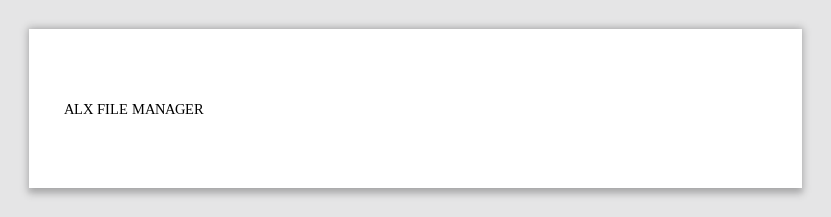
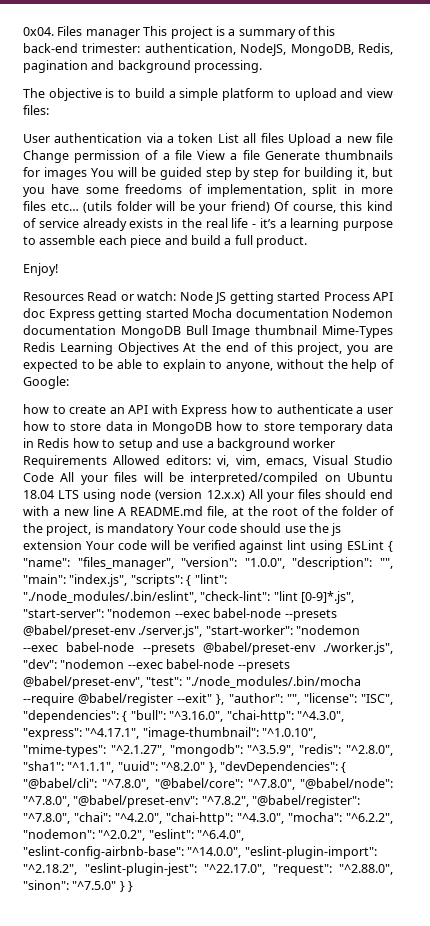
[64,104,204,114] ALX FILE MANAGER -> [23,26,336,39] [23,43,393,56] [23,60,263,73] [23,88,394,101] [23,105,49,115] [23,133,394,146] [23,150,394,163] [23,167,394,180] [23,184,393,197] [23,201,393,214] [23,218,393,231] [23,235,307,248] [23,263,58,276] [23,291,394,304] [23,308,393,321] [23,325,394,338] [23,342,394,355] [23,359,395,372] [23,376,69,389] [23,404,393,417] [23,421,393,434] [23,438,336,451] [23,455,393,468] [23,472,393,485] [23,489,394,502] [23,506,395,518] [23,523,342,536] [23,540,393,553] [23,557,393,570] [23,574,227,587] [23,591,355,604] [23,608,337,621] [23,625,361,638] [23,642,393,655] [23,659,290,672] [23,676,361,689] [23,693,394,706] [23,710,344,723] [23,727,317,740] [23,744,394,757] [23,761,347,774] [23,778,393,790] [23,795,361,808] [23,812,393,825] [23,829,245,841] [23,846,377,859] [23,863,393,876] [23,880,134,892] 0x04. Files manager This project is a summary of this back-end trimester: authentication, NodeJS, MongoDB, Redis, pagination and background processing. // The objective is to build a simple platform to upload and view files: // User authentication via a token List all files Upload a new file Change permission of a file View a file Generate thumbnails for images You will be guided step by step for building it, but you have some freedoms of implementation, split in more files etc… (utils folder will be your friend) Of course, this kind of service already exists in the real life - it’s a learning purpose to assemble each piece and build a full product. // Enjoy! // Resources Read or watch: Node JS getting started Process API doc Express getting started Mocha documentation Nodemon documentation MongoDB Bull Image thumbnail Mime-Types Redis Learning Objectives At the end of this project, you are expected to be able to explain to anyone, without the help of Google: // how to create an API with Express how to authenticate a user how to store data in MongoDB how to store temporary data in Redis how to setup and use a background worker Requirements Allowed editors: vi, vim, emacs, Visual Studio Code All your files will be interpreted/compiled on Ubuntu 18.04 LTS using node (version 12.x.x) All your files should end with a new line A README.md file, at the root of the folder of the project, is mandatory Your code should use the js extension Your code will be verified against lint using ESLint { "name": "files_manager", "version": "1.0.0", "description": "", "main": "index.js", "scripts": { "lint": "./node_modules/.bin/eslint", "check-lint": "lint [0-9]*.js", "start-server": "nodemon --exec babel-node --presets @babel/preset-env ./server.js", "start-worker": "nodemon --exec babel-node --presets @babel/preset-env ./worker.js", "dev": "nodemon --exec babel-node --presets @babel/preset-env", "test": "./node_modules/.bin/mocha --require @babel/register --exit" }, "author": "", "license": "ISC", "dependencies": { "bull": "^3.16.0", "chai-http": "^4.3.0", "express": "^4.17.1", "image-thumbnail": "^1.0.10", "mime-types": "^2.1.27", "mongodb": "^3.5.9", "redis": "^2.8.0", "sha1": "^1.1.1", "uuid": "^8.2.0" }, "devDependencies": { "@babel/cli": "^7.8.0", "@babel/core": "^7.8.0", "@babel/node": "^7.8.0", "@babel/preset-env": "^7.8.2", "@babel/register": "^7.8.0", "chai": "^4.2.0", "chai-http": "^4.3.0", "mocha": "^6.2.2", "nodemon": "^2.0.2", "eslint": "^6.4.0", "eslint-config-airbnb-base": "^14.0.0", "eslint-plugin-import": "^2.18.2", "eslint-plugin-jest": "^22.17.0", "request": "^2.88.0", "sinon": "^7.5.0" } }

